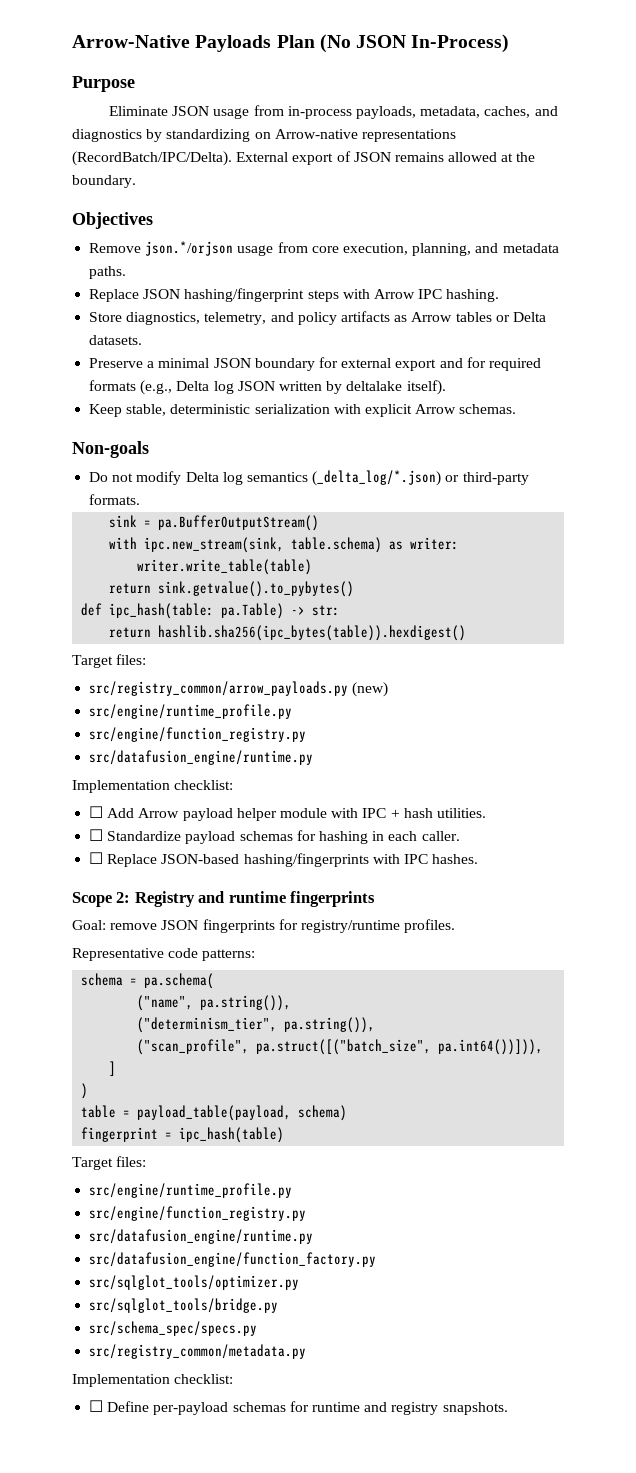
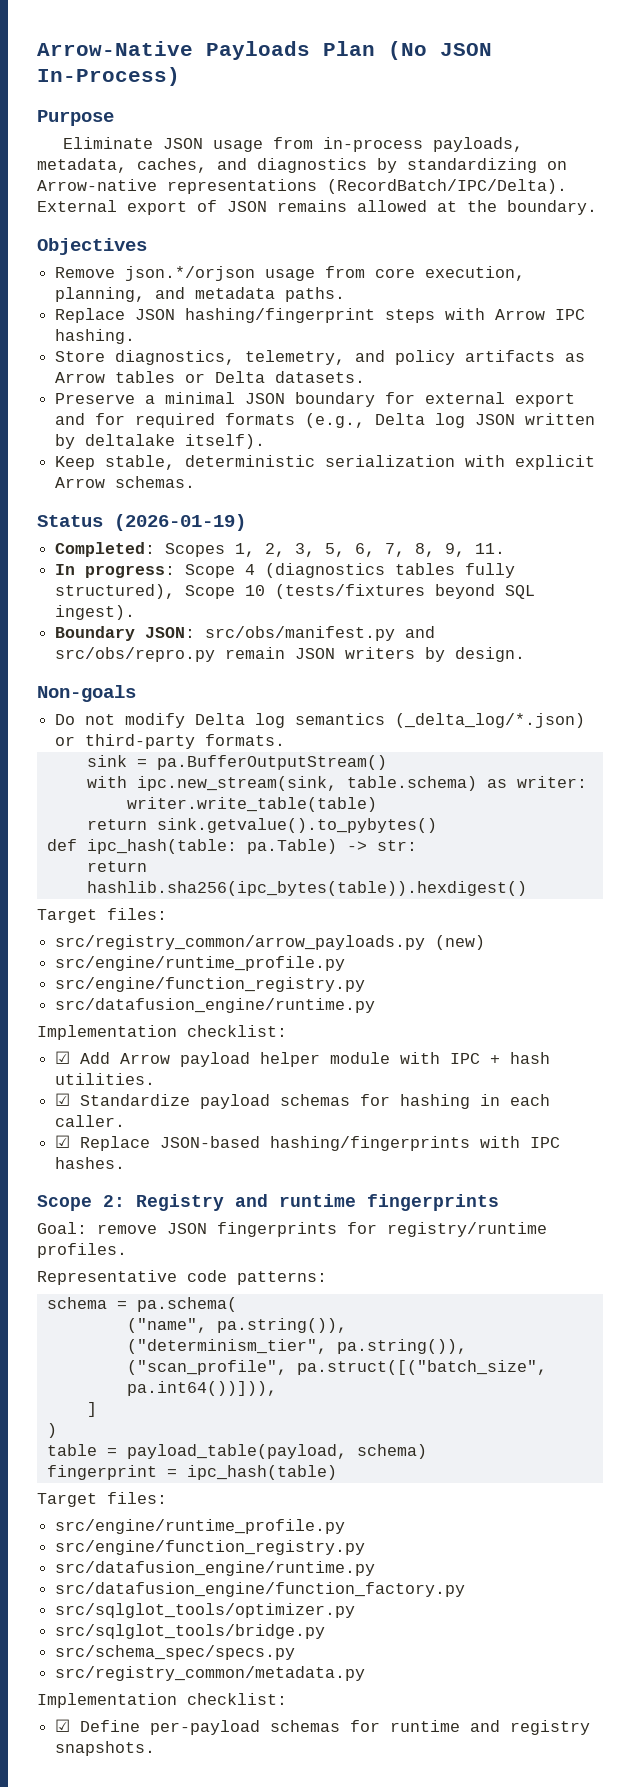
(517, 409) none -> [37,514,246,531] [55,542,506,557] [55,563,516,578] [55,584,536,599] [55,605,136,620] [55,626,436,641] [55,647,526,662] // Status (2026-01-19) // Completed: Scopes 1, 2, 3, 5, 6, 7, 8, 9, 11. // In progress: Scope 4 (diagnostics tables fully structured), Scope 10 (tests/fixtures beyond SQL ingest). // Boundary JSON: src/obs/manifest.py and src/obs/repro.py remain JSON writers by design.
[89,806,104,818] ☐ -> [55,1051,71,1064] ☑
[89,829,104,841] ☐ -> [55,1093,71,1106] ☑
[89,852,104,864] ☐ -> [55,1135,71,1148] ☑
[89,1400,104,1412] ☐ -> [55,1719,71,1732] ☑

